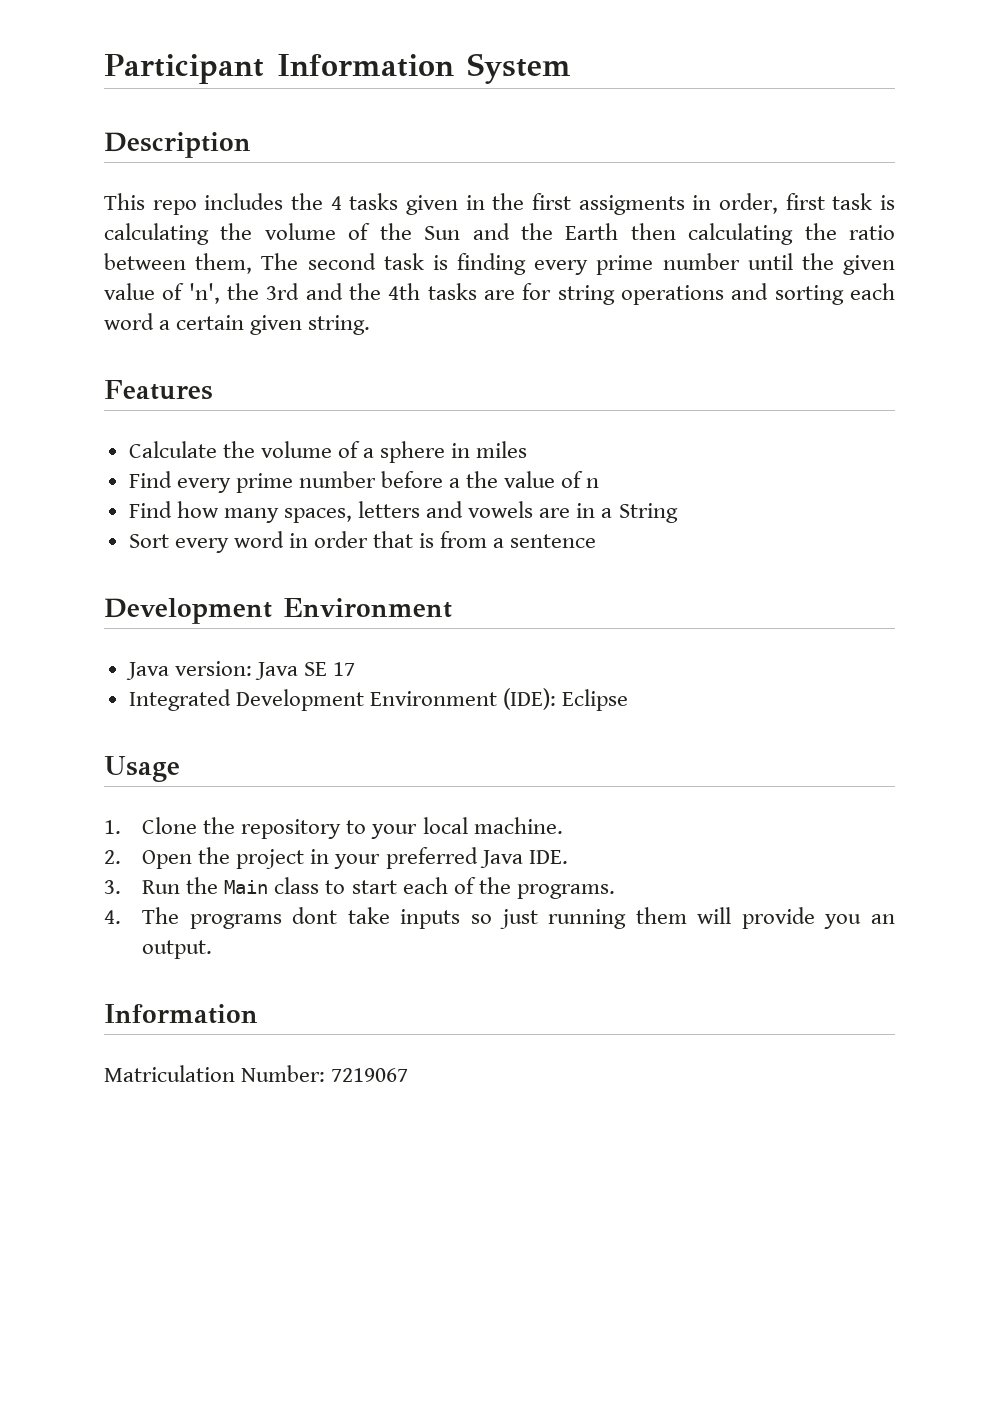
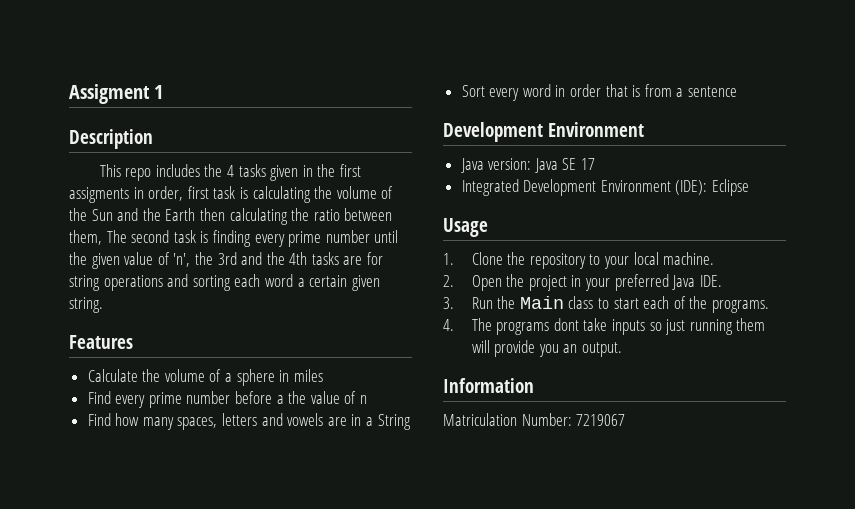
[104,53,571,84] Participant Information System -> [69,84,164,104] Assigment 1

